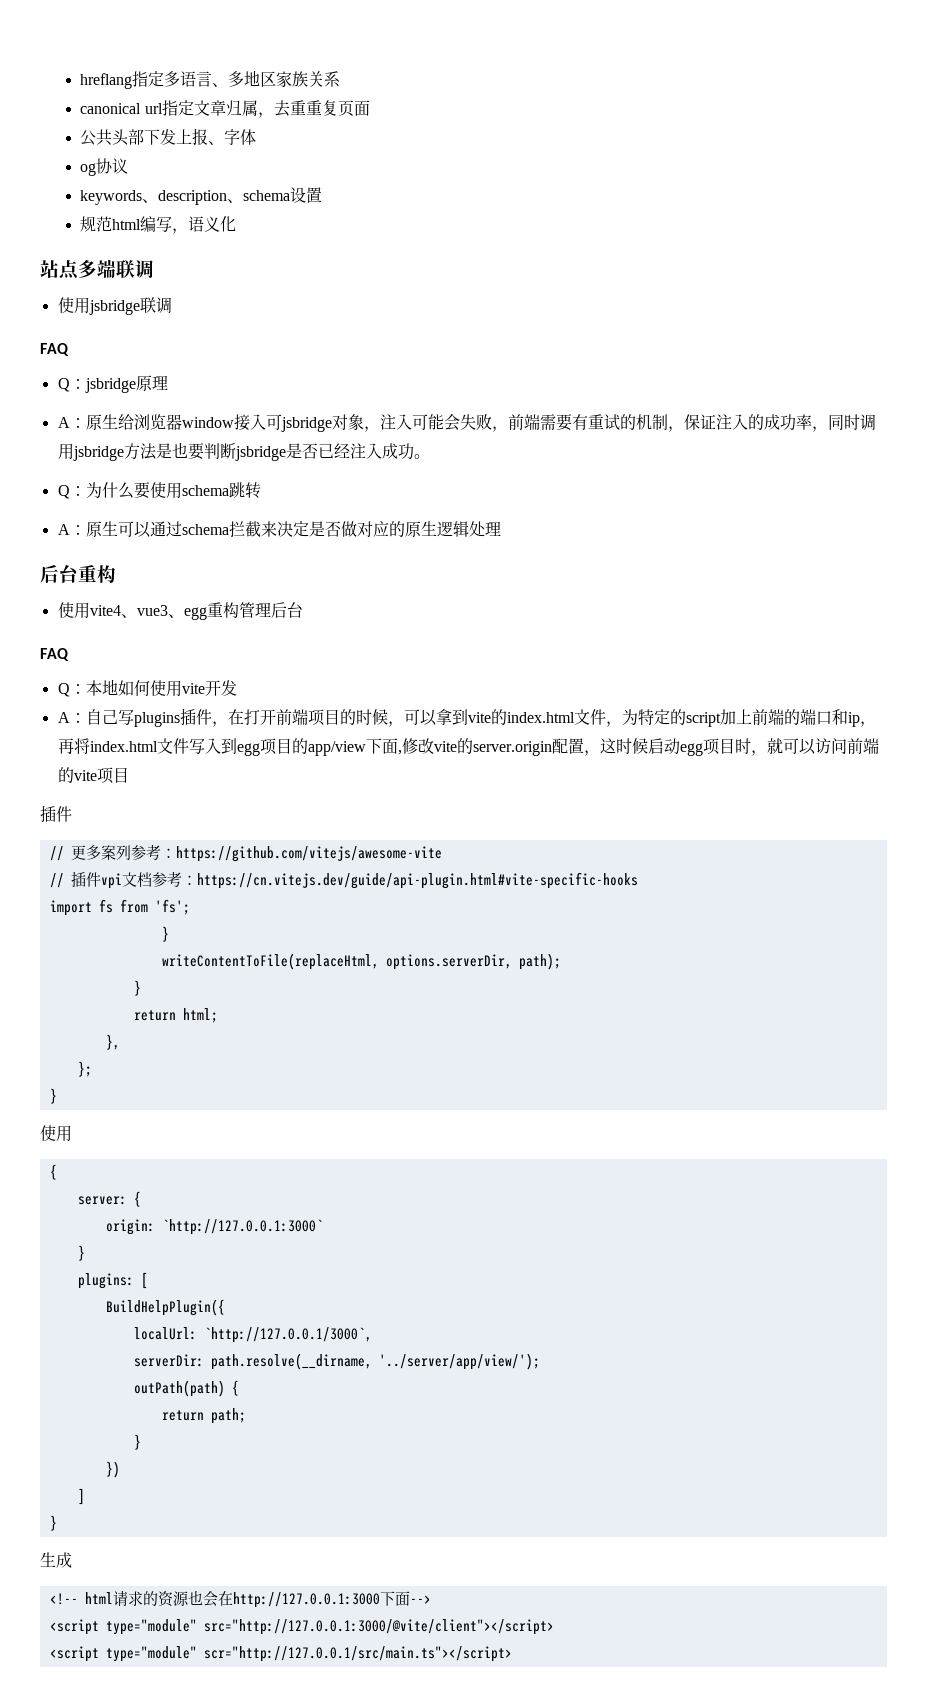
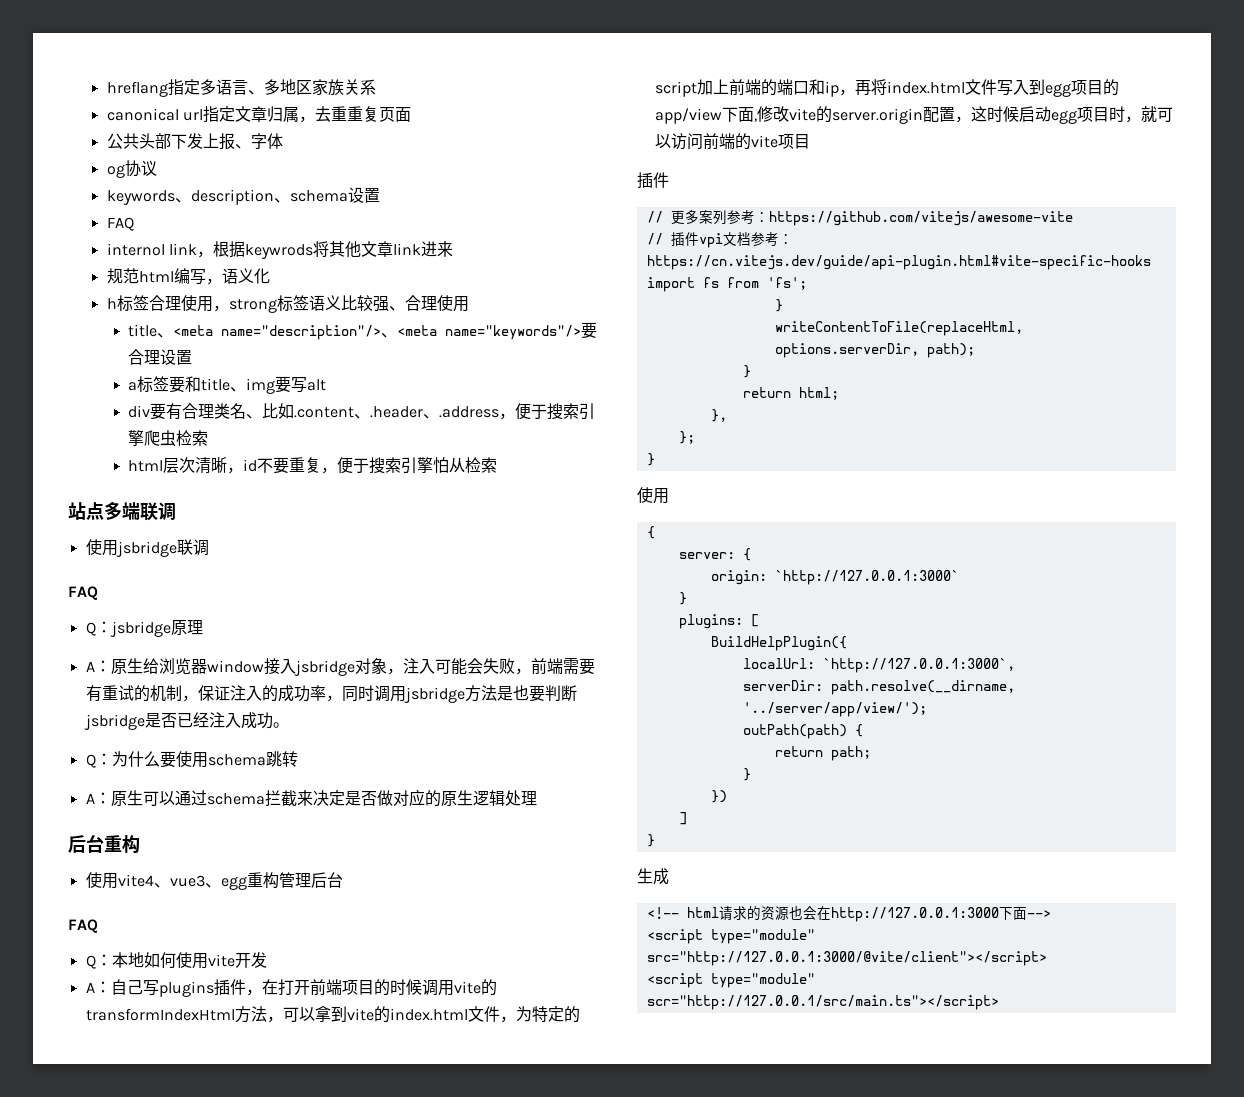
(323, 195) none -> [106,217,134,231] [106,241,454,259] // FAQ // internol link，根据keywrods将其他文章link进来
(237, 224) none -> [106,295,469,313] [128,322,598,340] [128,349,193,365] [128,376,327,394] [128,403,596,420] [128,430,209,447] [128,457,498,474] // h标签合理使用，strong标签语义比较强、合理使用 // title、<meta name="description"/>、<meta name="keywords"/>要合理设置 // a标签要和title、img要写alt // div要有合理类名、比如.content、.header、.address，便于搜索引擎爬虫检索 // html层次清晰，id不要重复，便于搜索引擎怕从检索
[265,414,282,430] 可 -> (296, 666) none
(388, 717) none -> [421,979,497,996] [85,1006,267,1023] 调用vite的transformIndexHtml方法
[203,1327,372,1343] `http://127.0.0.1/3000`, -> [822,658,1015,673] `http://127.0.0.1:3000`,

